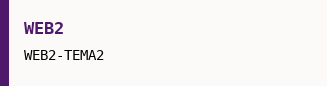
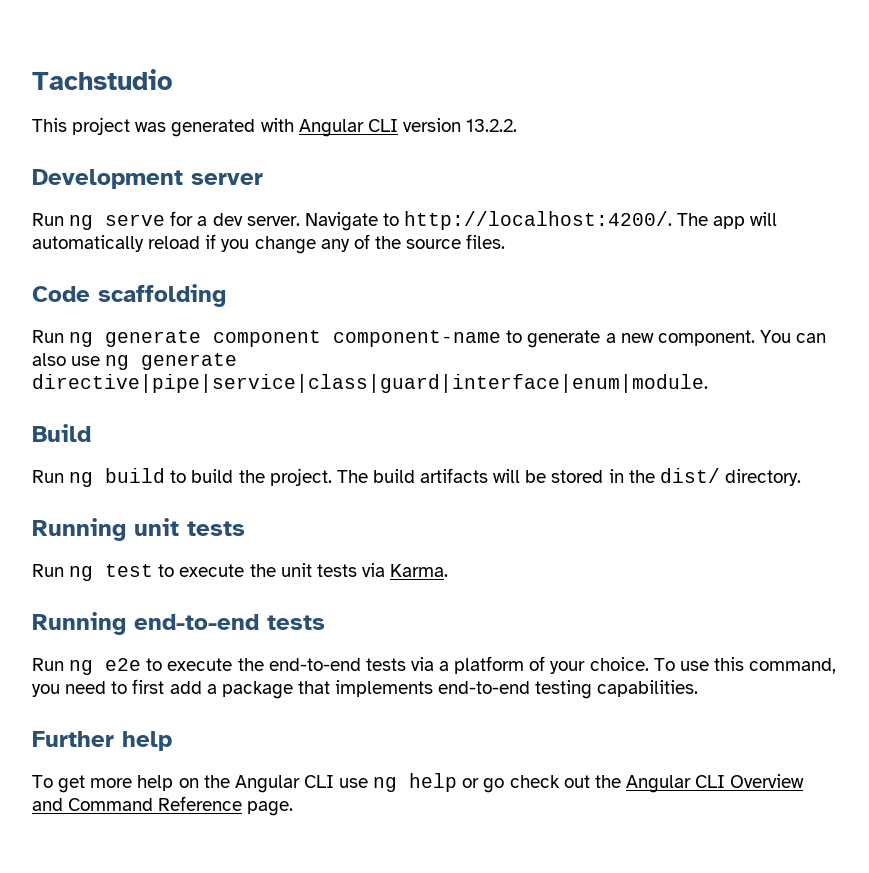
[24,22,64,34] [24,50,104,60] WEB2 // WEB2-TEMA2 -> [32,69,172,90] [32,117,518,137] [32,169,263,189] [32,211,778,231] [32,234,506,254] [32,284,226,307] [32,330,827,348] [32,353,238,370] [32,374,708,393] [32,424,91,442] [32,468,801,487] [32,518,245,541] [32,563,449,581] [32,612,325,635] [32,656,837,675] [32,679,699,699] [32,731,172,751] [32,773,805,793] [32,796,294,816] Tachstudio // This project was generated with Angular CLI version 13.2.2. // Development server // Run ng serve for a dev server. Navigate to http://localhost:4200/. The app will automatically reload if you change any of the source files. // Code scaffolding // Run ng generate component component-name to generate a new component. You can also use ng generate directive|pipe|service|class|guard|interface|enum|module. // Build // Run ng build to build the project. The build artifacts will be stored in the dist/ directory. // Running unit tests // Run ng test to execute the unit tests via Karma. // Running end-to-end tests // Run ng e2e to execute the end-to-end tests via a platform of your choice. To use this command, you need to first add a package that implements end-to-end testing capabilities. // Further help // To get more help on the Angular CLI use ng help or go check out the Angular CLI Overview and Command Reference page.

